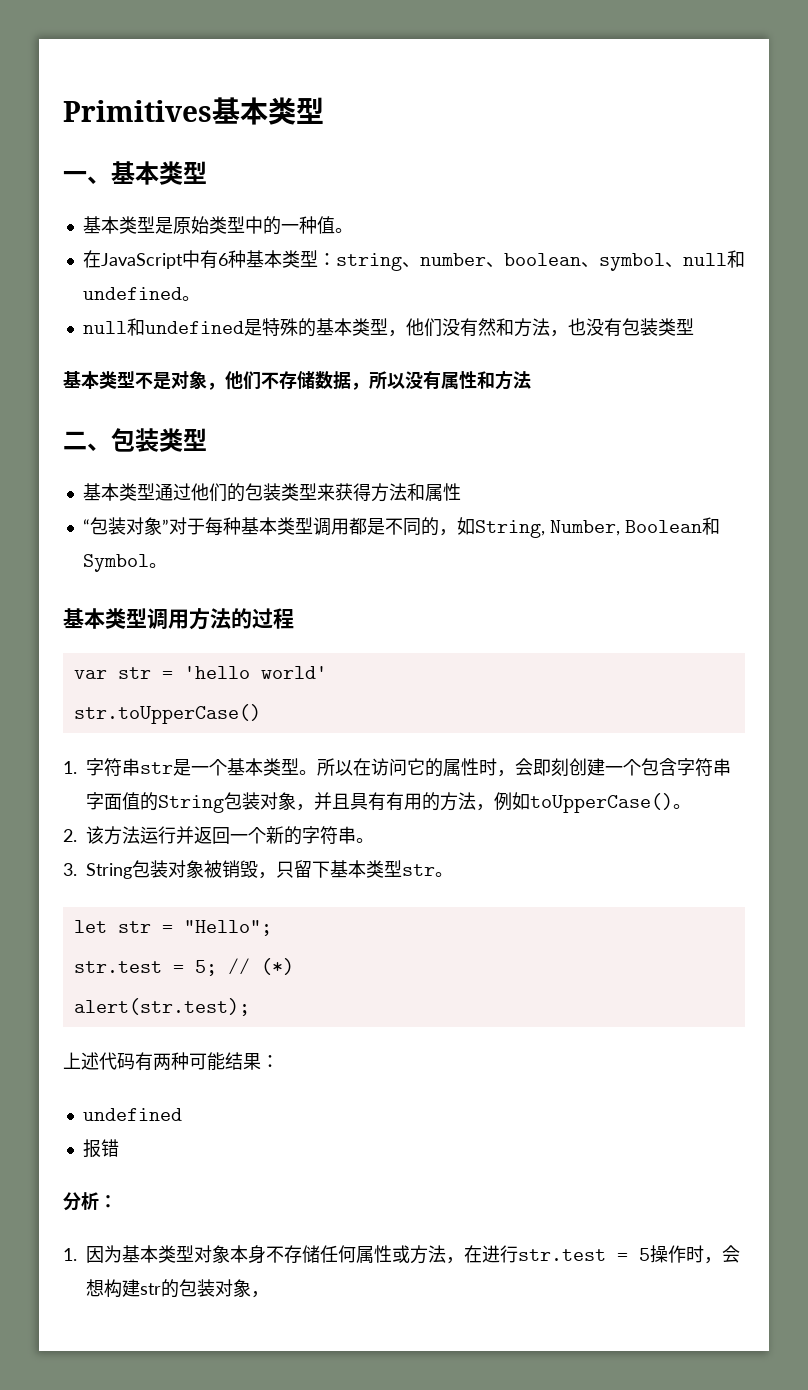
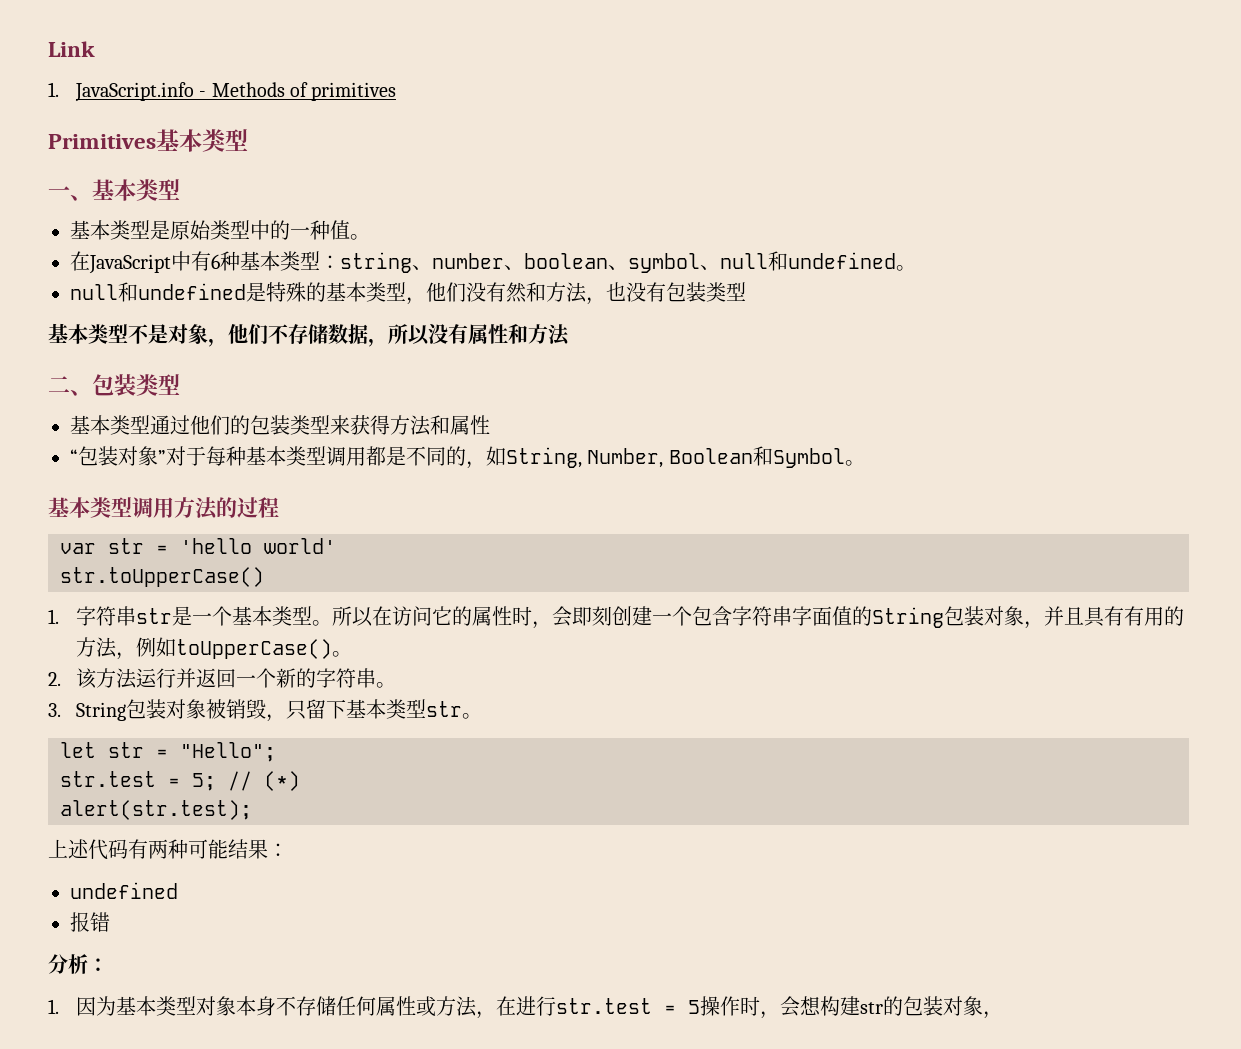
(63, 111) none -> [48,41,95,57] [48,82,397,102] Link // 1. JavaScript.info - Methods of primitives //

